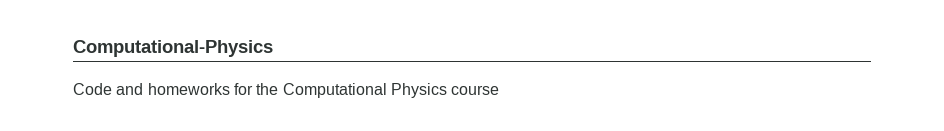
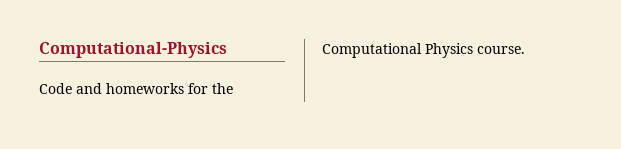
[451,85,500,95] course -> [477,46,525,54] course.

